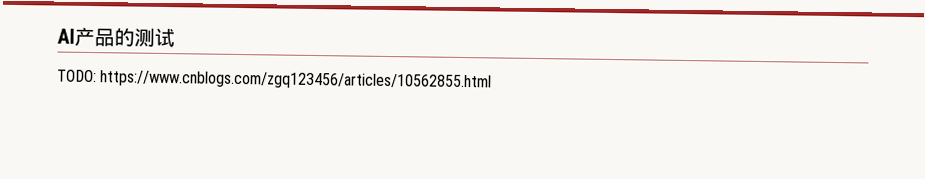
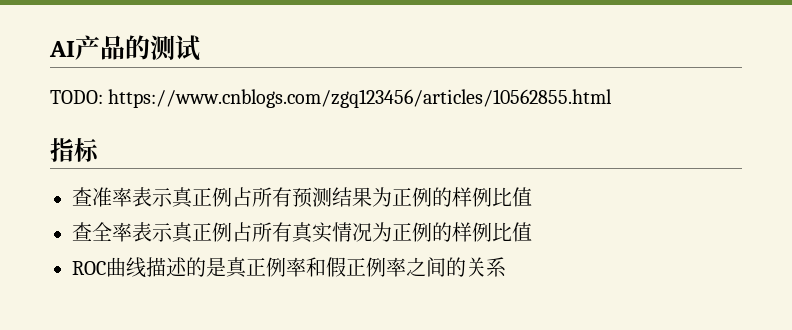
(493, 80) none -> [50,138,100,162] [72,187,532,208] [72,222,532,243] [72,257,506,278] // 指标 // 查准率表示真正例占所有预测结果为正例的样例比值 // 查全率表示真正例占所有真实情况为正例的样例比值 // ROC曲线描述的是真正例率和假正例率之间的关系

